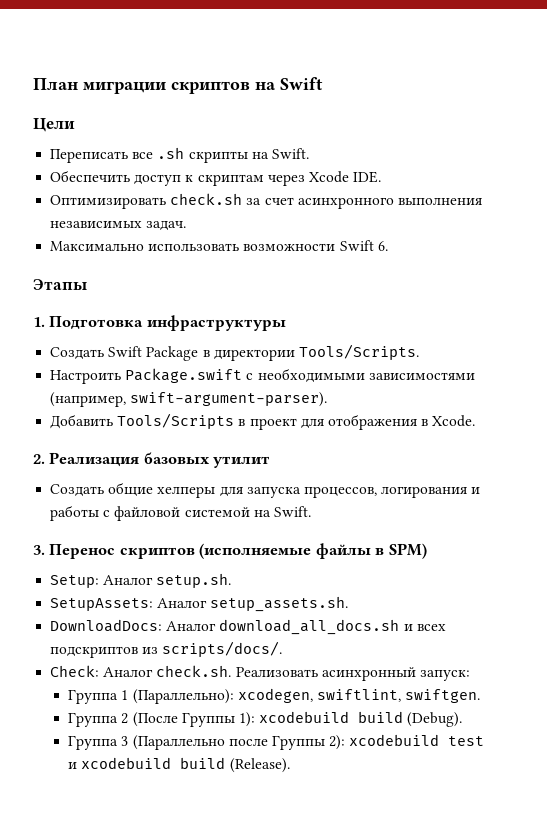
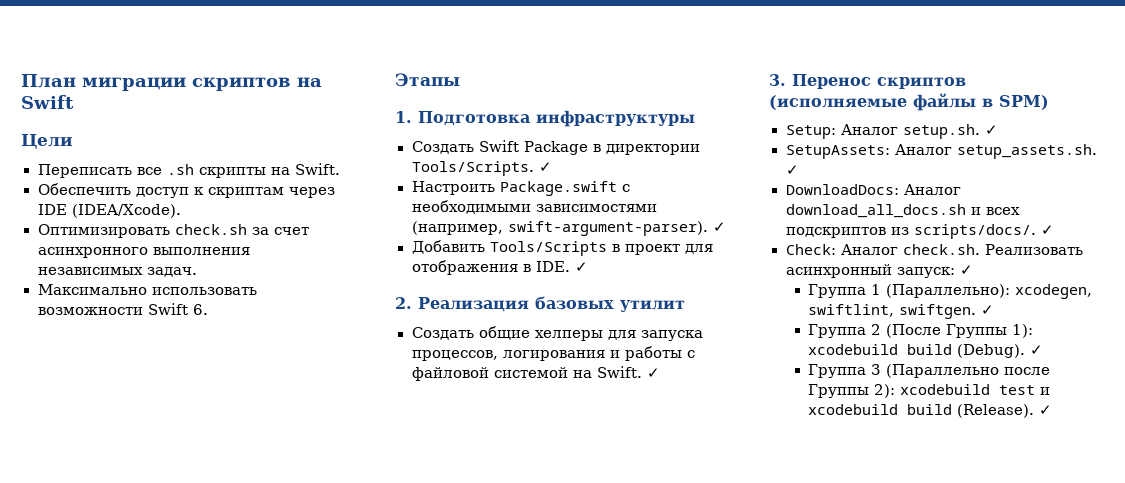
[308,171,382,183] Xcode IDE. -> [37,204,181,218] IDE (IDEA/Xcode).
(419, 352) none -> [538,162,552,172] ✓
(328, 399) none -> [712,222,726,232] ✓
[432,415,476,427] Xcode. -> [535,261,588,272] IDE. ✓
(311, 511) none -> [646,368,660,378] ✓
(232, 580) none -> [984,125,998,135] ✓
(349, 604) none -> [785,165,799,175] ✓
(283, 649) none -> [1040,225,1054,235] ✓
(470, 675) none -> [959,265,973,275] ✓
(481, 696) none -> [981,305,995,315] ✓
(463, 719) none -> [1030,345,1044,355] ✓
(290, 765) none -> [1039,405,1053,415] ✓

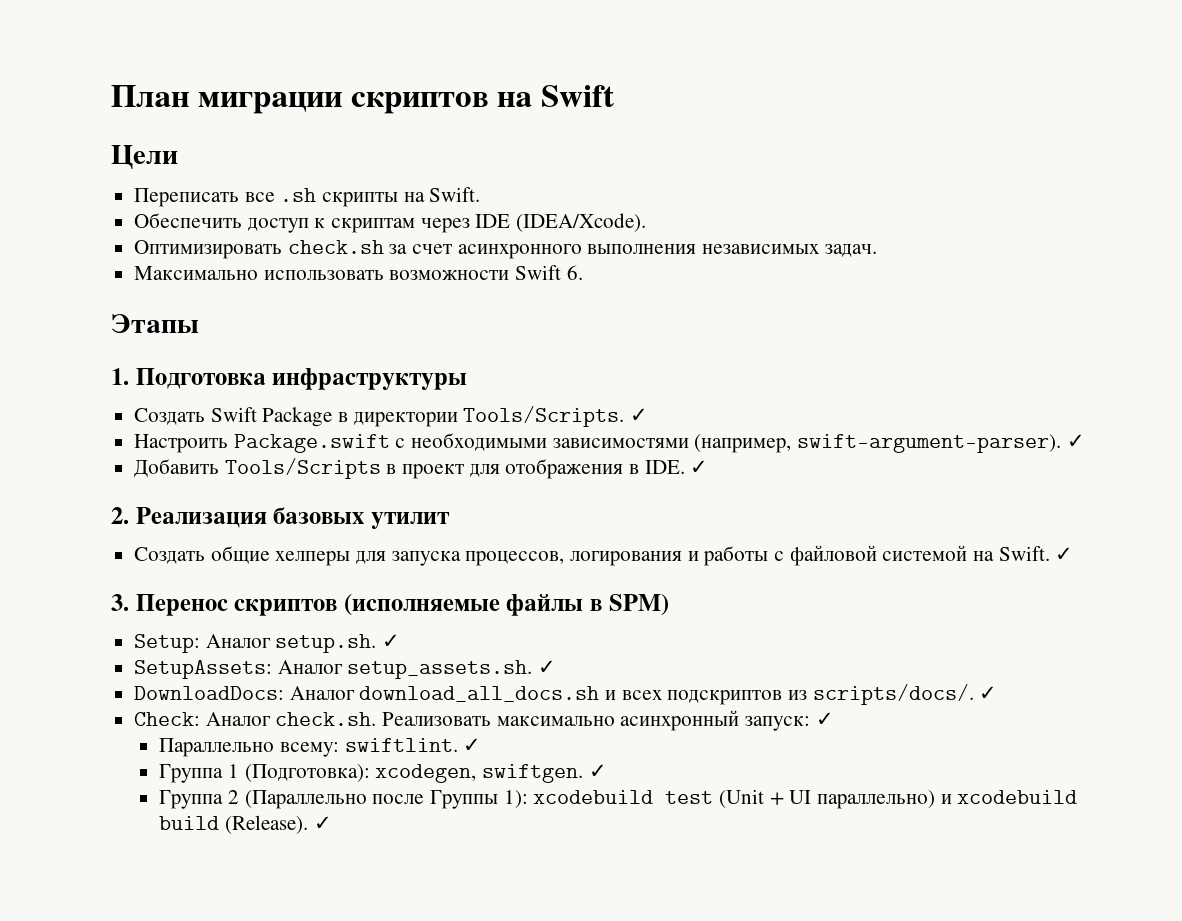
(1083, 249) none -> [496,716,615,726] максимально
(973, 270) none -> [159,738,482,757] // Параллельно всему: swiftlint. ✓
[886,284,1093,299] [808,304,895,317] (Параллельно): xcodegen, swiftlint, -> [244,764,477,783] (Подготовка): xcodegen,
[886,324,942,338] (После -> [244,790,425,809] (Параллельно после
[907,344,1044,358] [808,364,1051,378] [808,384,1036,398] build (Debug). ✓ // Группа 3 (Параллельно после Группы 2): xcodebuild test -> [665,789,936,809] test (Unit + UI параллельно)

